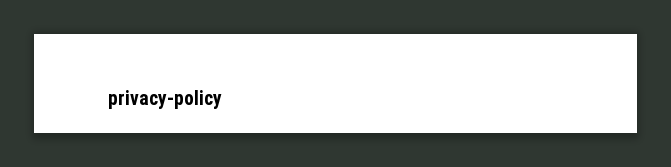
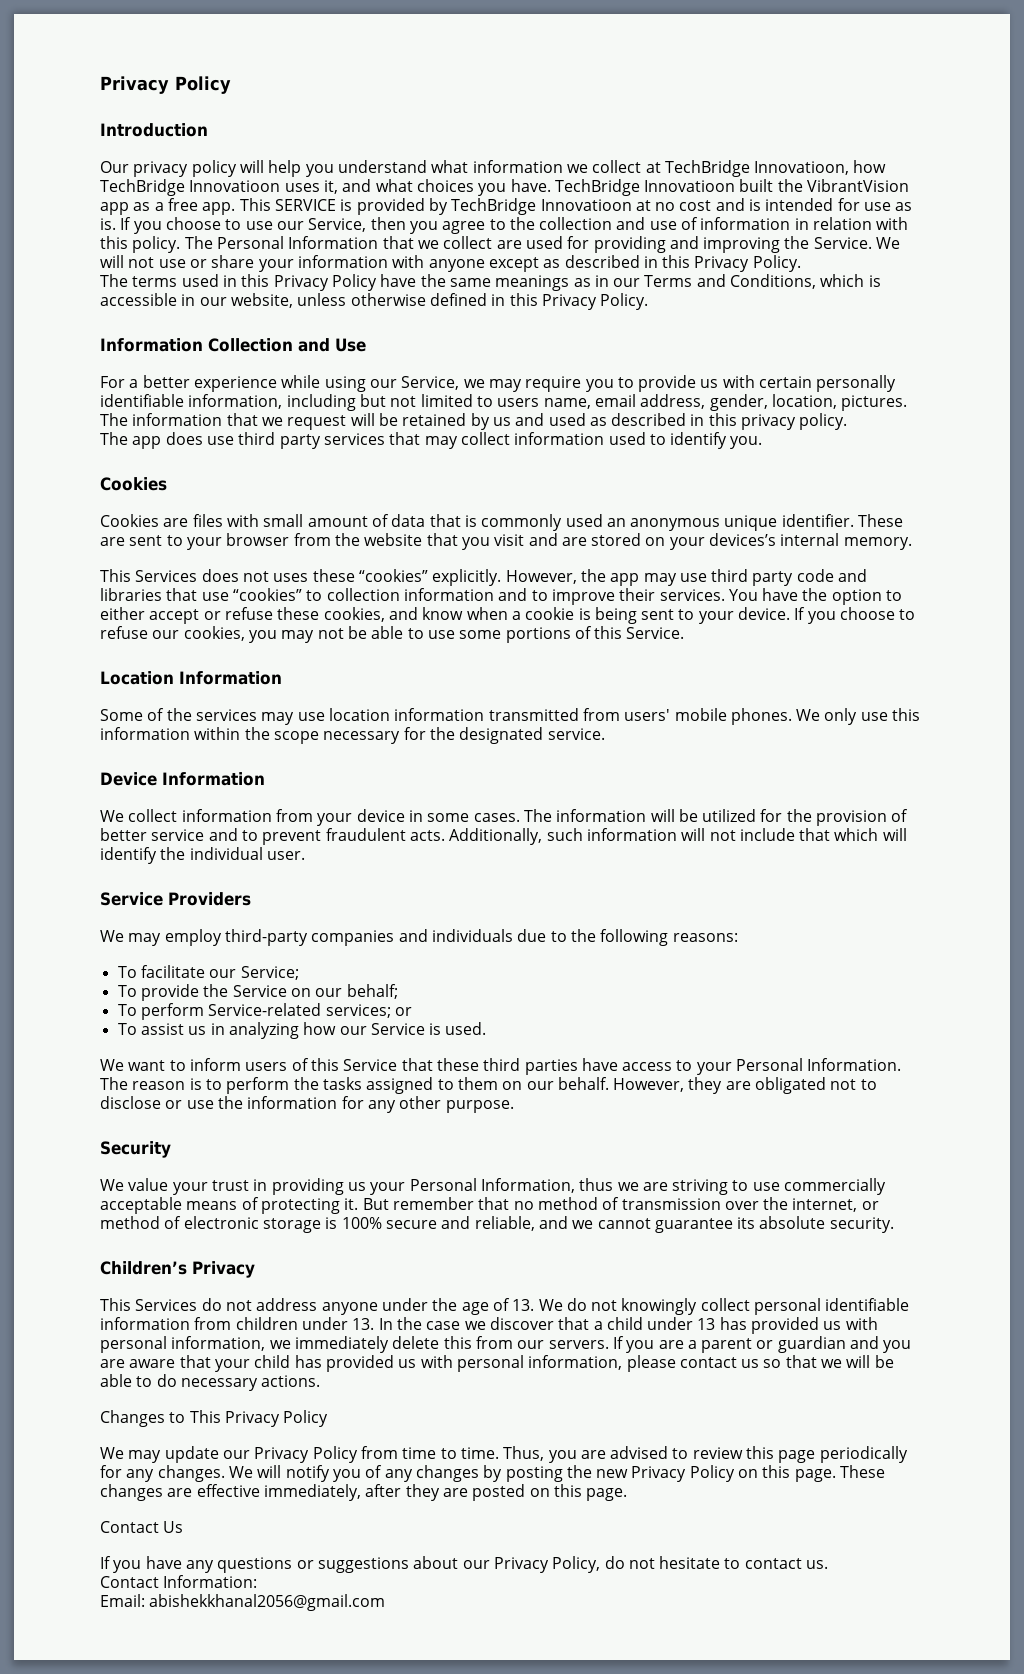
[108,90,222,109] privacy-policy -> [100,76,231,94] [100,123,208,137] [100,160,887,177] [100,179,910,196] [100,198,913,215] [100,217,909,234] [100,236,901,253] [100,255,801,272] [100,274,881,291] [100,293,649,310] [100,338,366,352] [100,375,897,392] [100,394,908,411] [100,413,848,430] [100,432,763,449] [100,477,167,491] [100,514,904,531] [100,533,912,550] [100,569,868,586] [100,588,903,605] [100,607,916,624] [100,626,685,643] [100,671,282,685] [100,708,921,725] [100,727,605,744] [100,772,265,786] [100,809,909,826] [100,828,907,845] [100,847,305,864] [100,892,251,906] [100,929,738,946] [117,965,299,980] [117,984,398,1001] [117,1003,412,1020] [117,1022,487,1039] [100,1058,902,1075] [100,1077,877,1094] [100,1096,514,1113] [100,1141,171,1158] [100,1178,887,1195] [100,1197,879,1214] [100,1216,894,1233] [100,1261,255,1278] [100,1298,910,1315] [100,1317,878,1334] [100,1336,912,1353] [100,1355,894,1372] [100,1374,321,1391] [100,1410,329,1427] [100,1446,908,1463] [100,1465,886,1482] [100,1484,628,1501] [100,1521,184,1533] [100,1556,829,1573] [100,1575,258,1588] [100,1594,386,1611] Privacy Policy // Introduction // Our privacy policy will help you understand what information we collect at TechBridge Innovatioon, how TechBridge Innovatioon uses it, and what choices you have. TechBridge Innovatioon built the VibrantVision app as a free app. This SERVICE is provided by TechBridge Innovatioon at no cost and is intended for use as is. If you choose to use our Service, then you agree to the collection and use of information in relation with this policy. The Personal Information that we collect are used for providing and improving the Service. We will not use or share your information with anyone except as described in this Privacy Policy. // The terms used in this Privacy Policy have the same meanings as in our Terms and Conditions, which is accessible in our website, unless otherwise defined in this Privacy Policy. // Information Collection and Use // For a better experience while using our Service, we may require you to provide us with certain personally identifiable information, including but not limited to users name, email address, gender, location, pictures. The information that we request will be retained by us and used as described in this privacy policy. // The app does use third party services that may collect information used to identify you. // Cookies // Cookies are files with small amount of data that is commonly used an anonymous unique identifier. These are sent to your browser from the website that you visit and are stored on your devices’s internal memory. // This Services does not uses these “cookies” explicitly. However, the app may use third party code and libraries that use “cookies” to collection information and to improve their services. You have the option to either accept or refuse these cookies, and know when a cookie is being sent to your device. If you choose to refuse our cookies, you may not be able to use some portions of this Service. // Location Information // Some of the services may use location information transmitted from users' mobile phones. We only use this information within the scope necessary for the designated service. // Device Information // We collect information from your device in some cases. The information will be utilized for the provision of better service and to prevent fraudulent acts. Additionally, such information will not include that which will identify the individual user. // Service Providers // We may employ third-party companies and individuals due to the following reasons: // To facilitate our Service; // To provide the Service on our behalf; // To perform Service-related services; or // To assist us in analyzing how our Service is used. // We want to inform users of this Service that these third parties have access to your Personal Information. The reason is to perform the tasks assigned to them on our behalf. However, they are obligated not to disclose or use the information for any other purpose. // Security // We value your trust in providing us your Personal Information, thus we are striving to use commercially acceptable means of protecting it. But remember that no method of transmission over the internet, or method of electronic storage is 100% secure and reliable, and we cannot guarantee its absolute security. // Children’s Privacy // This Services do not address anyone under the age of 13. We do not knowingly collect personal identifiable information from children under 13. In the case we discover that a child under 13 has provided us with personal information, we immediately delete this from our servers. If you are a parent or guardian and you are aware that your child has provided us with personal information, please contact us so that we will be able to do necessary actions. // Changes to This Privacy Policy // We may update our Privacy Policy from time to time. Thus, you are advised to review this page periodically for any changes. We will notify you of any changes by posting the new Privacy Policy on this page. These changes are effective immediately, after they are posted on this page. // Contact Us // If you have any questions or suggestions about our Privacy Policy, do not hesitate to contact us. // Contact Information: // Email: abishekkhanal2056@gmail.com

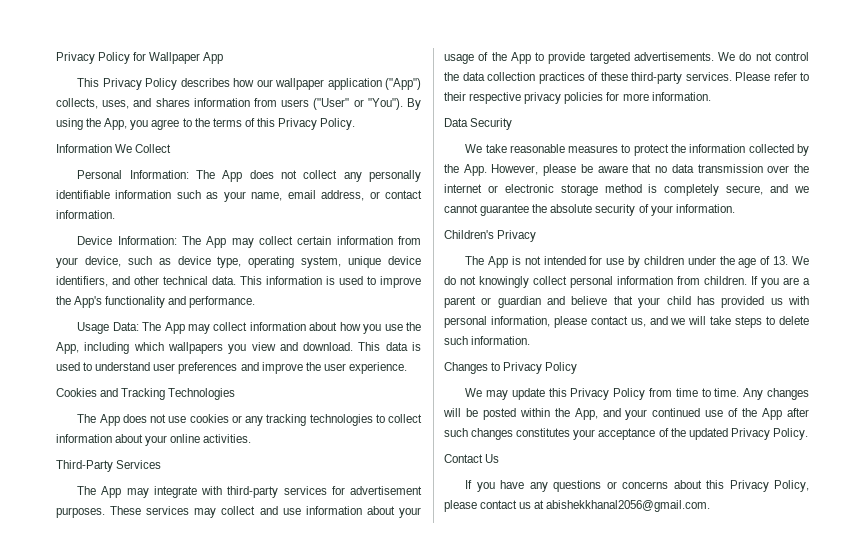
[100,76,231,94] [100,123,208,137] [100,160,887,177] [100,179,910,196] [100,198,913,215] [100,217,909,234] [100,236,901,253] [100,255,801,272] [100,274,881,291] [100,293,649,310] [100,338,366,352] [100,375,897,392] [100,394,908,411] [100,413,848,430] [100,432,763,449] [100,477,167,491] [100,514,904,531] [100,533,912,550] [100,569,868,586] [100,588,903,605] [100,607,916,624] [100,626,685,643] [100,671,282,685] [100,708,921,725] [100,727,605,744] [100,772,265,786] [100,809,909,826] [100,828,907,845] [100,847,305,864] [100,892,251,906] [100,929,738,946] [117,965,299,980] [117,984,398,1001] [117,1003,412,1020] [117,1022,487,1039] [100,1058,902,1075] [100,1077,877,1094] [100,1096,514,1113] [100,1141,171,1158] [100,1178,887,1195] [100,1197,879,1214] [100,1216,894,1233] [100,1261,255,1278] [100,1298,378,1315] Privacy Policy // Introduction // Our privacy policy will help you understand what information we collect at TechBridge Innovatioon, how TechBridge Innovatioon uses it, and what choices you have. TechBridge Innovatioon built the VibrantVision app as a free app. This SERVICE is provided by TechBridge Innovatioon at no cost and is intended for use as is. If you choose to use our Service, then you agree to the collection and use of information in relation with this policy. The Personal Information that we collect are used for providing and improving the Service. We will not use or share your information with anyone except as described in this Privacy Policy. // The terms used in this Privacy Policy have the same meanings as in our Terms and Conditions, which is accessible in our website, unless otherwise defined in this Privacy Policy. // Information Collection and Use // For a better experience while using our Service, we may require you to provide us with certain personally identifiable information, including but not limited to users name, email address, gender, location, pictures. The information that we request will be retained by us and used as described in this privacy policy. // The app does use third party services that may collect information used to identify you. // Cookies // Cookies are files with small amount of data that is commonly used an anonymous unique identifier. These are sent to your browser from the website that you visit and are stored on your devices’s internal memory. // This Services does not uses these “cookies” explicitly. However, the app may use third party code and libraries that use “cookies” to collection information and to improve their services. You have the option to either accept or refuse these cookies, and know when a cookie is being sent to your device. If you choose to refuse our cookies, you may not be able to use some portions of this Service. // Location Information // Some of the services may use location information transmitted from users' mobile phones. We only use this information within the scope necessary for the designated service. // Device Information // We collect information from your device in some cases. The information will be utilized for the provision of better service and to prevent fraudulent acts. Additionally, such information will not include that which will identify the individual user. // Service Providers // We may employ third-party companies and individuals due to the following reasons: // To facilitate our Service; // To provide the Service on our behalf; // To perform Service-related services; or // To assist us in analyzing how our Service is used. // We want to inform users of this Service that these third parties have access to your Personal Information. The reason is to perform the tasks assigned to them on our behalf. However, they are obligated not to disclose or use the information for any other purpose. // Security // We value your trust in providing us your Personal Information, thus we are striving to use commercially acceptable means of protecting it. But remember that no method of transmission over the internet, or method of electronic storage is 100% secure and reliable, and we cannot guarantee its absolute security. // Children’s Privacy // This Services do not address anyone -> [56,52,224,64] [77,78,421,90] [56,98,421,110] [56,118,356,130] [56,144,172,153] [77,170,421,182] [56,190,423,202] [56,210,115,219] [77,236,421,248] [56,256,421,268] [56,276,421,288] [56,296,256,308] [77,322,421,334] [56,342,422,354] [56,362,407,374] [56,388,236,400] [77,414,422,426] [56,434,252,446] [56,460,162,472] [77,486,422,498] [56,506,421,518] [444,52,809,64] [444,72,809,84] [444,92,711,104] [444,118,513,130] [465,144,809,156] [444,164,809,176] [444,184,809,196] [444,204,735,216] [444,230,537,242] [465,256,684,268] Privacy Policy for Wallpaper App // This Privacy Policy describes how our wallpaper application ("App") collects, uses, and shares information from users ("User" or "You"). By using the App, you agree to the terms of this Privacy Policy. // Information We Collect // Personal Information: The App does not collect any personally identifiable information such as your name, email address, or contact information. // Device Information: The App may collect certain information from your device, such as device type, operating system, unique device identifiers, and other technical data. This information is used to improve the App's functionality and performance. // Usage Data: The App may collect information about how you use the App, including which wallpapers you view and download. This data is used to understand user preferences and improve the user experience. // Cookies and Tracking Technologies // The App does not use cookies or any tracking technologies to collect information about your online activities. // Third-Party Services // The App may integrate with third-party services for advertisement purposes. These services may collect and use information about your usage of the App to provide targeted advertisements. We do not control the data collection practices of these third-party services. Please refer to their respective privacy policies for more information. // Data Security // We take reasonable measures to protect the information collected by the App. However, please be aware that no data transmission over the internet or electronic storage method is completely secure, and we cannot guarantee the absolute security of your information. // Children's Privacy // The App is not intended for use by children
[825,1298,910,1311] [100,1317,878,1334] [100,1336,609,1353] identifiable information from children under 13. In the case we discover that a child under 13 has provided us with personal information, we immediately delete this from our servers. -> [617,276,747,285] information from children.
[883,1340,912,1353] [100,1359,176,1368] you are aware -> [571,296,608,305] believe
[741,1355,894,1368] [100,1374,321,1391] us so that we will be able to do necessary actions. -> [630,316,810,328] [444,336,531,345] us, and we will take steps to delete such information.
[189,1410,221,1423] This -> (501, 366) none
[222,1450,250,1459] our -> [548,388,567,397] this
[503,1446,908,1463] [100,1465,886,1482] [100,1484,628,1501] Thus, you are advised to review this page periodically for any changes. We will notify you of any changes by posting the new Privacy Policy on this page. These changes are effective immediately, after they are posted on this page. -> [743,388,809,400] [443,408,809,420] [444,428,808,440] Any changes will be posted within the App, and your continued use of the App after such changes constitutes your acceptance of the updated Privacy Policy.
[317,1556,829,1573] [100,1575,258,1588] [100,1594,386,1611] suggestions about our Privacy Policy, do not hesitate to contact us. // Contact Information: // Email: abishekkhanal2056@gmail.com -> [622,480,809,492] [444,500,711,512] concerns about this Privacy Policy, please contact us at abishekkhanal2056@gmail.com.

